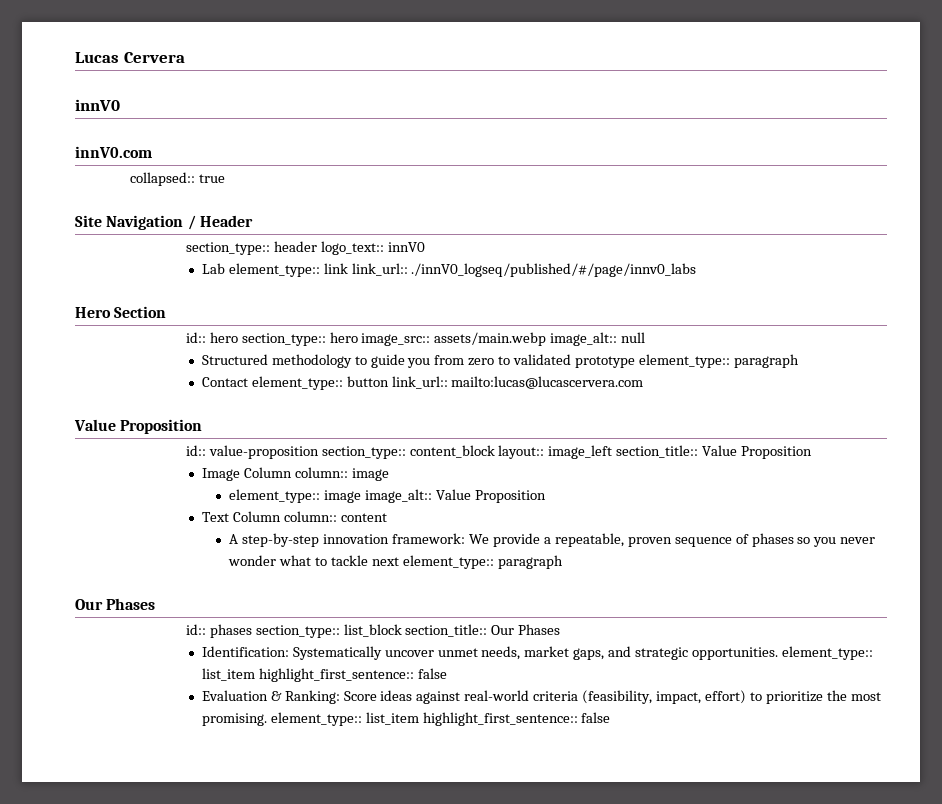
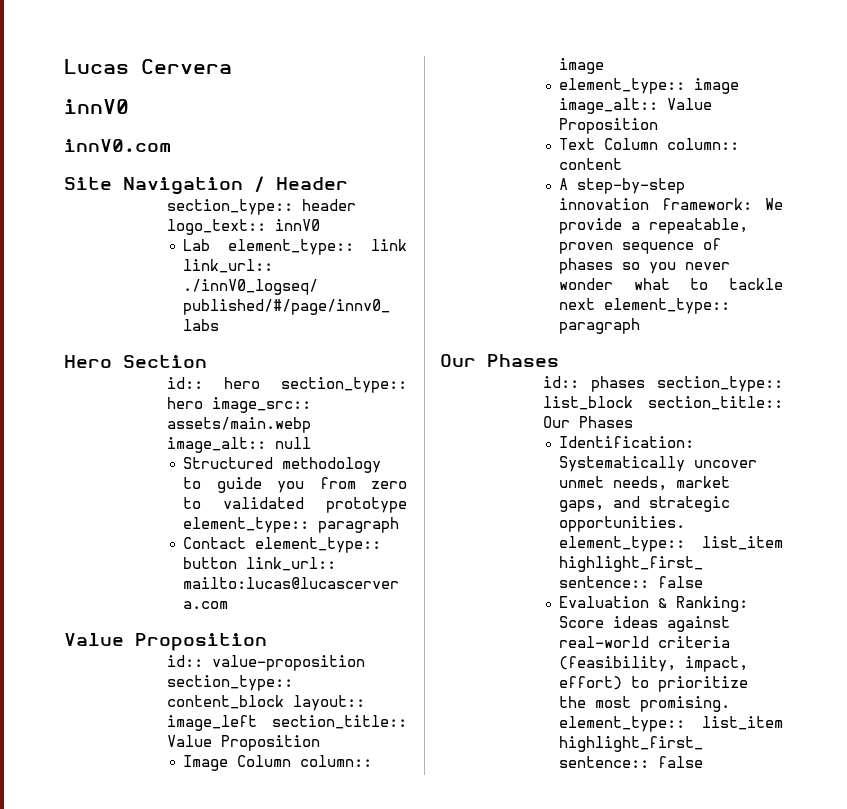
[130,172,226,186] // collapsed:: true -> (171, 145) none

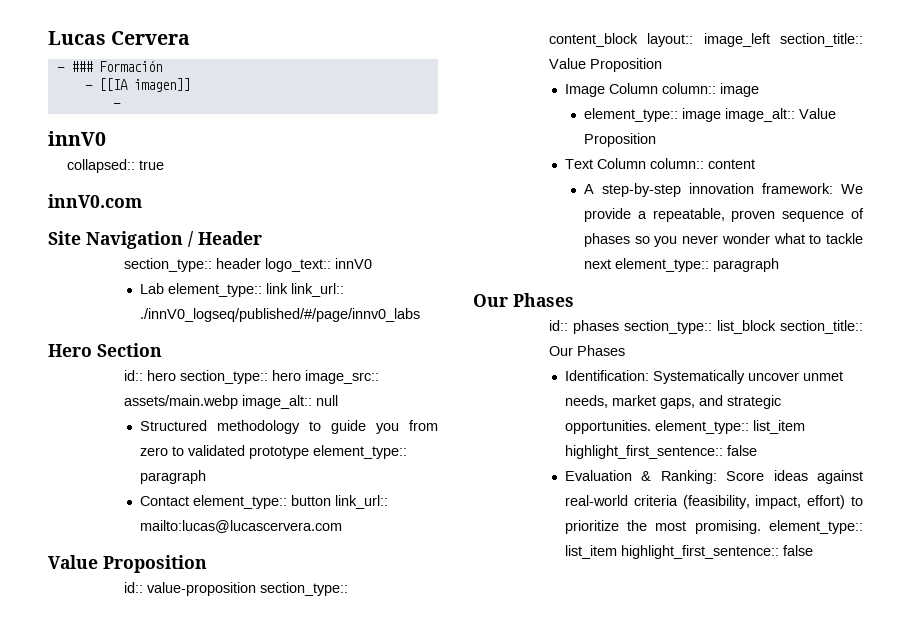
[64,99,129,114] // innV0 -> [56,60,162,72] [84,78,190,92] [112,103,121,108] [48,131,106,146] [67,159,165,173] // - ### Formación // - [[IA imagen]] // - // innV0 // collapsed:: true

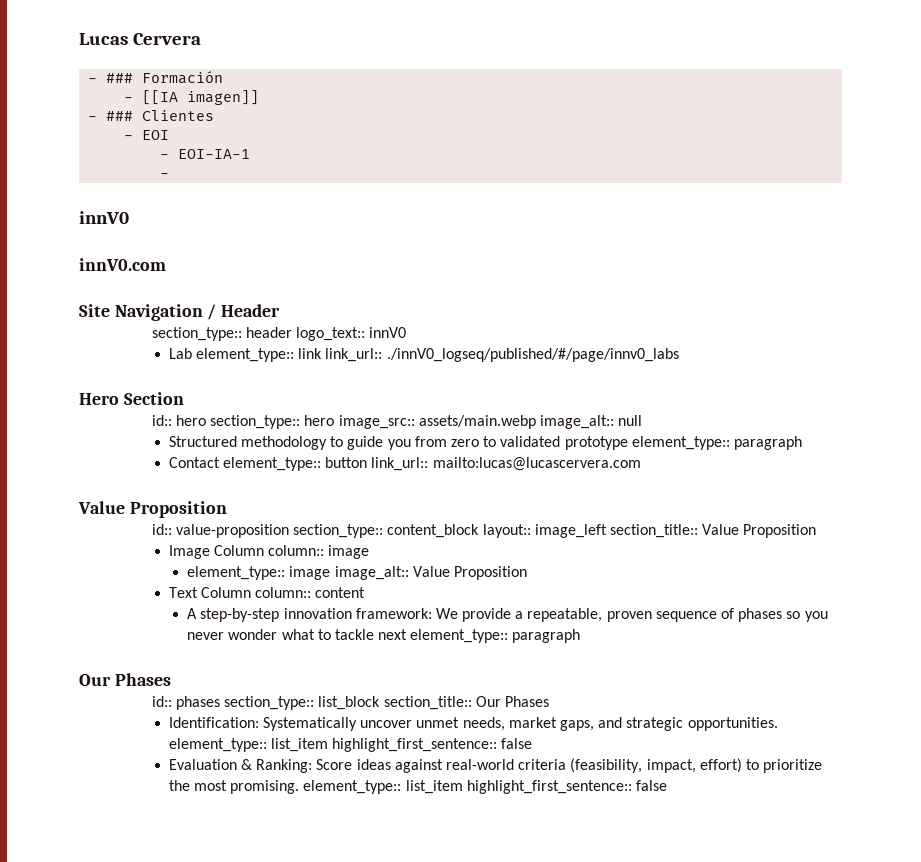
(190, 85) none -> [88,110,215,121] [124,130,170,140] [160,149,251,159] // - ### Clientes // - EOI // - EOI-IA-1
[67,159,165,173] // collapsed:: true -> (129, 217) none

